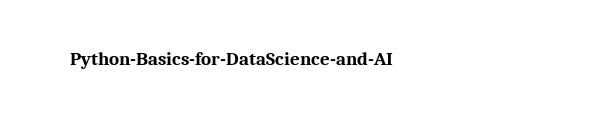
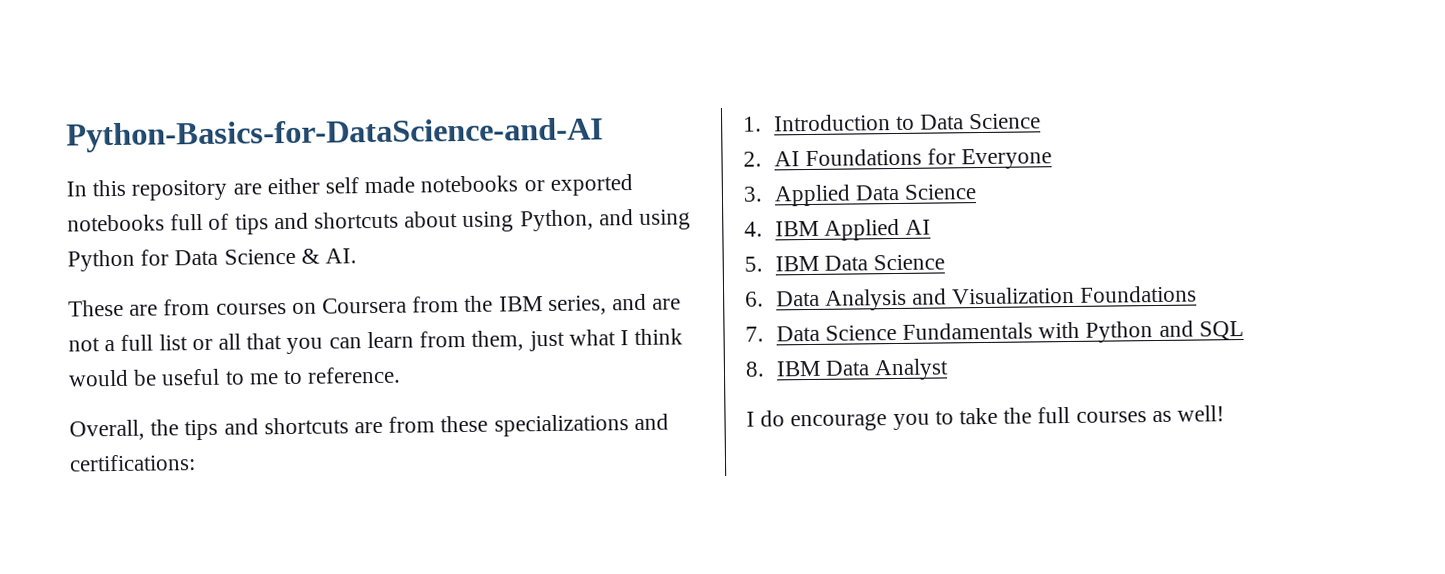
(393, 60) none -> [66,174,633,201] [67,209,692,235] [67,248,358,272] [68,293,682,317] [68,328,684,355] [68,366,402,387] [69,413,669,441] [69,454,196,472] [743,113,1042,132] [743,148,1053,170] [743,184,978,207] [744,218,932,241] [744,254,946,272] [745,285,1198,311] [745,320,1244,343] [745,358,950,381] [746,405,1226,432] // In this repository are either self made notebooks or exported notebooks full of tips and shortcuts about using Python, and using Python for Data Science & AI. // These are from courses on Coursera from the IBM series, and are not a full list or all that you can learn from them, just what I think would be useful to me to reference. // Overall, the tips and shortcuts are from these specializations and certifications: // 1. Introduction to Data Science // 2. AI Foundations for Everyone // 3. Applied Data Science // 4. IBM Applied AI // 5. IBM Data Science // 6. Data Analysis and Visualization Foundations // 7. Data Science Fundamentals with Python and SQL // 8. IBM Data Analyst // I do encourage you to take the full courses as well!

